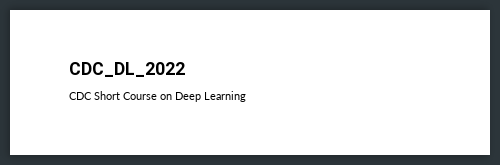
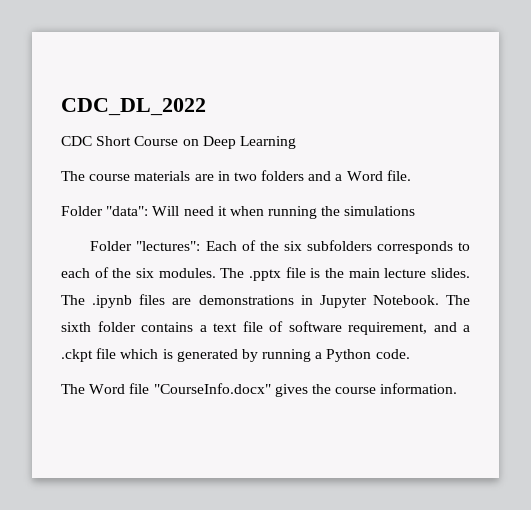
(246, 96) none -> [61,170,411,181] [61,206,416,219] [90,240,470,254] [61,267,471,281] [61,294,470,308] [61,321,470,335] [61,348,410,362] [61,383,458,397] // The course materials are in two folders and a Word file. // Folder "data": Will need it when running the simulations // Folder "lectures": Each of the six subfolders corresponds to each of the six modules. The .pptx file is the main lecture slides. The .ipynb files are demonstrations in Jupyter Notebook. The sixth folder contains a text file of software requirement, and a .ckpt file which is generated by running a Python code. // The Word file "CourseInfo.docx" gives the course information.

